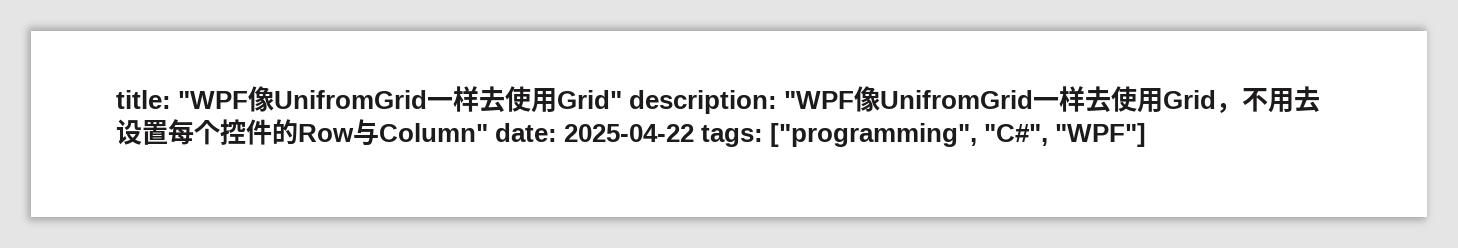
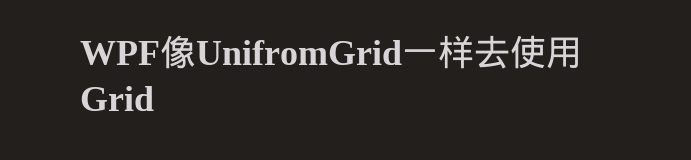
[116,86,855,114] title: "WPF像UnifromGrid一样去使用Grid" description: "WPF -> [80,41,160,65] WPF
[1216,86,1321,113] [116,119,1147,147] ，不用去设置每个控件的Row与Column" date: 2025-04-22 tags: ["programming", "C#", "WPF"] -> (154, 98) none

